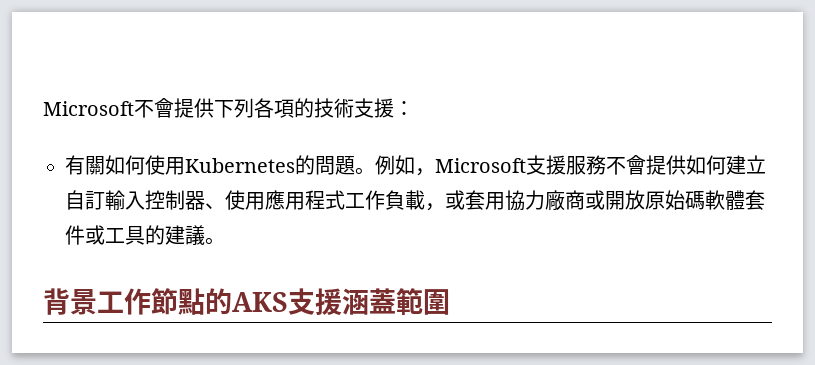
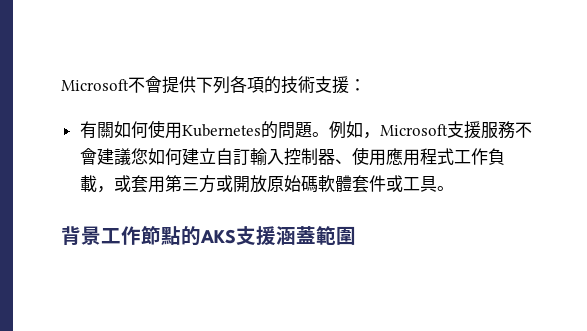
[646,155,686,175] 提供 -> [96,148,148,165] 建議您
[505,190,585,211] 協力廠商 -> [164,175,216,193] 第三方
[145,225,205,245] 的建議 -> (437, 184) none

